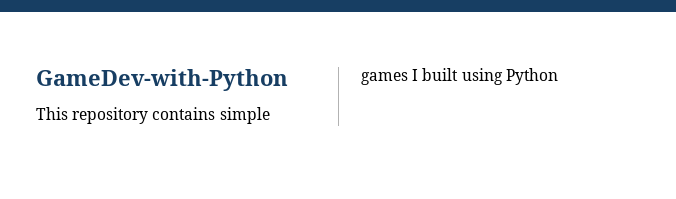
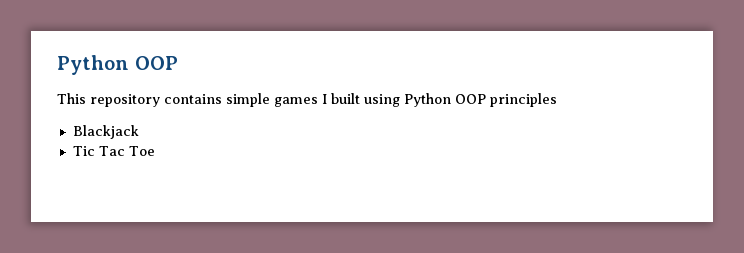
[36,69,288,91] GameDev-with-Python -> [57,55,178,75] Python OOP
(558, 76) none -> [455,93,557,107] [72,125,139,139] [72,146,155,156] OOP principles // Blackjack // Tic Tac Toe

